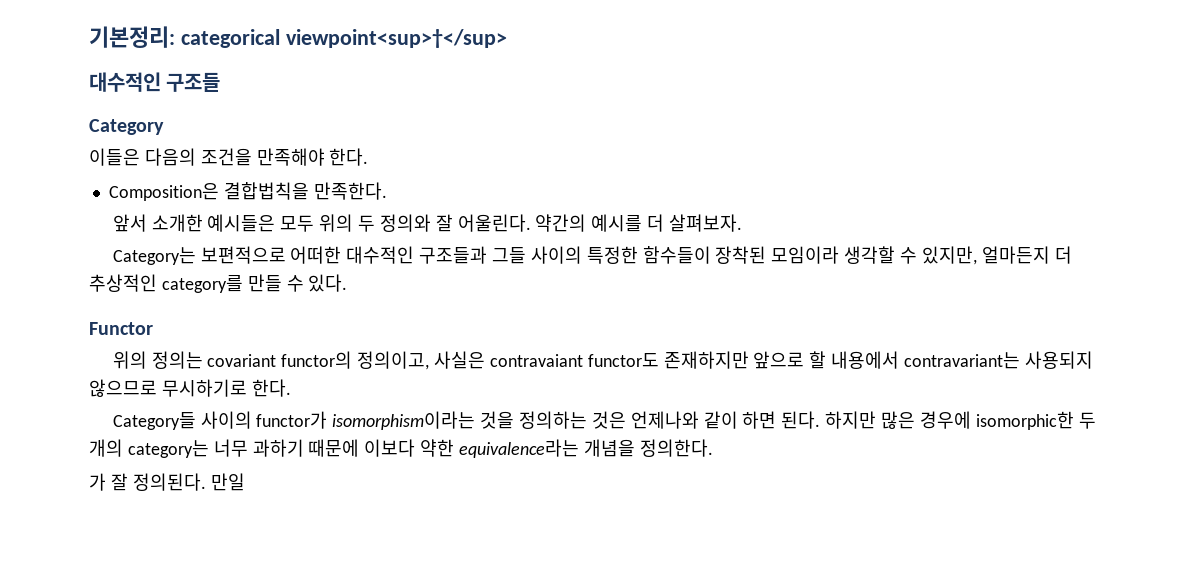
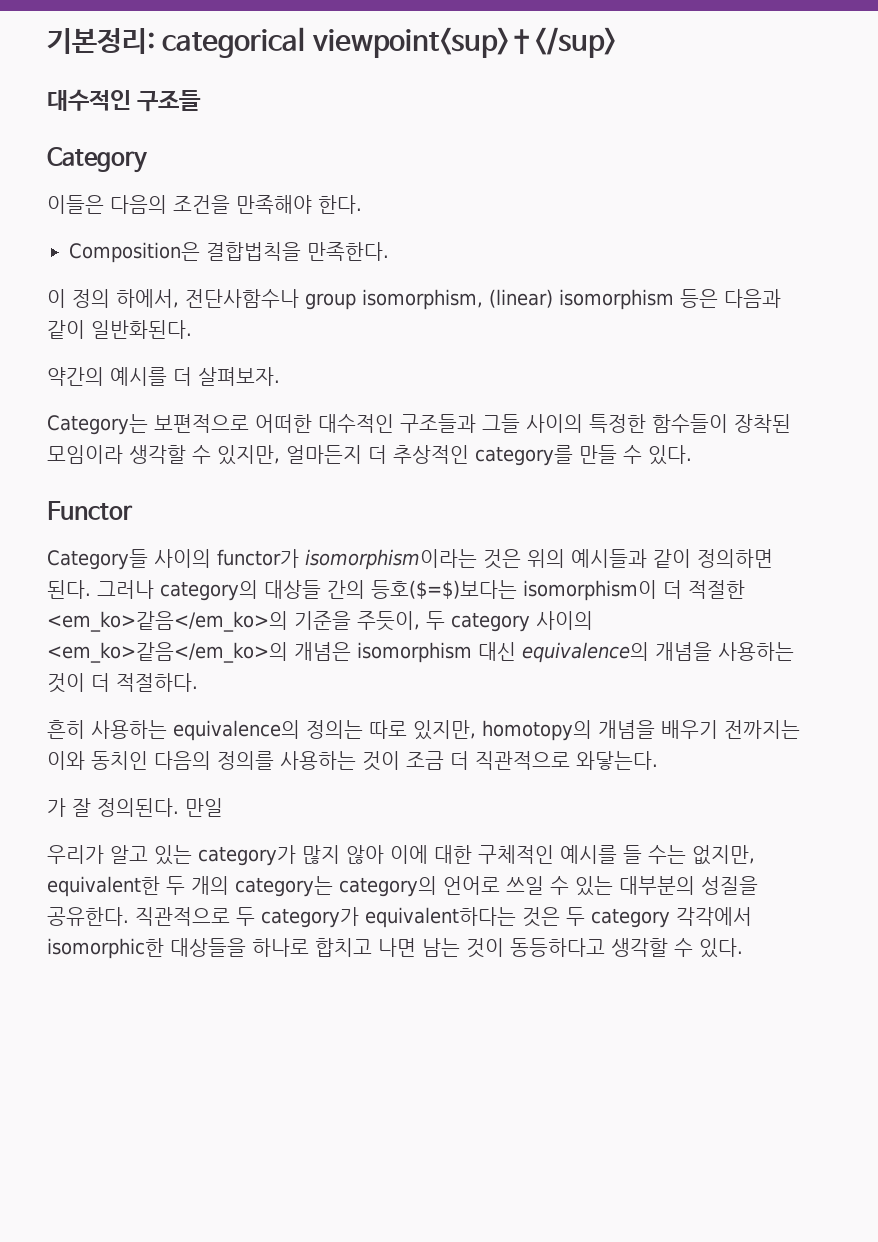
[112,214,531,232] 앞서 소개한 예시들은 모두 위의 두 정의와 잘 어울린다. -> [47,289,781,310] [47,320,192,339] 이 정의 하에서, 전단사함수나 group isomorphism, (linear) isomorphism 등은 다음과 같이 일반화된다. //
[112,351,1093,370] [89,379,291,397] [112,411,1096,430] [89,439,713,458] [89,473,245,491] 위의 정의는 covariant functor의 정의이고, 사실은 contravaiant functor도 존재하지만 앞으로 할 내용에서 contravariant는 사용되지 않으므로 무시하기로 한다. // Category들 사이의 functor가 isomorphism이라는 것을 정의하는 것은 언제나와 같이 하면 된다. 하지만 많은 경우에 isomorphic한 두 개의 category는 너무 과하기 때문에 이보다 약한 equivalence라는 개념을 정의한다. // 가 잘 정의된다. 만일 -> [47,549,773,570] [47,580,745,601] [47,611,593,632] [47,642,794,663] [47,673,198,693] [47,720,800,741] [47,751,658,771] [47,798,223,817] [47,845,755,866] [47,876,758,897] [47,907,752,928] [47,938,743,959] Category들 사이의 functor가 isomorphism이라는 것은 위의 예시들과 같이 정의하면 된다. 그러나 category의 대상들 간의 등호($=$)보다는 isomorphism이 더 적절한 <em_ko>같음</em_ko>의 기준을 주듯이, 두 category 사이의 <em_ko>같음</em_ko>의 개념은 isomorphism 대신 equivalence의 개념을 사용하는 것이 더 적절하다. // 흔히 사용하는 equivalence의 정의는 따로 있지만, homotopy의 개념을 배우기 전까지는 이와 동치인 다음의 정의를 사용하는 것이 조금 더 직관적으로 와닿는다. // 가 잘 정의된다. 만일 // 우리가 알고 있는 category가 많지 않아 이에 대한 구체적인 예시를 들 수는 없지만, equivalent한 두 개의 category는 category의 언어로 쓰일 수 있는 대부분의 성질을 공유한다. 직관적으로 두 category가 equivalent하다는 것은 두 category 각각에서 isomorphic한 대상들을 하나로 합치고 나면 남는 것이 동등하다고 생각할 수 있다.

